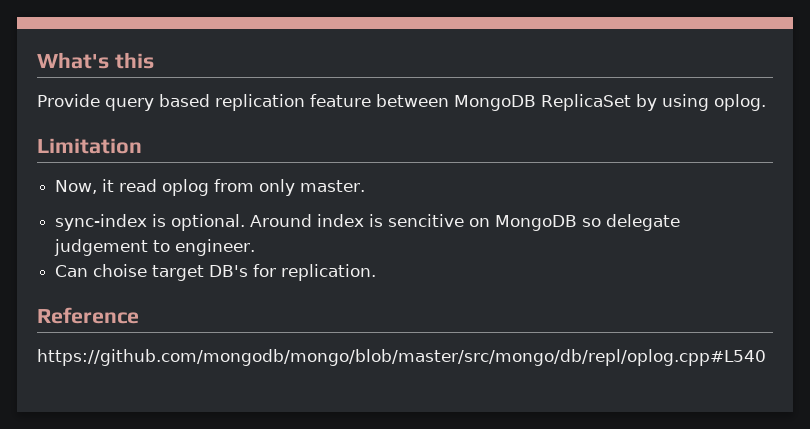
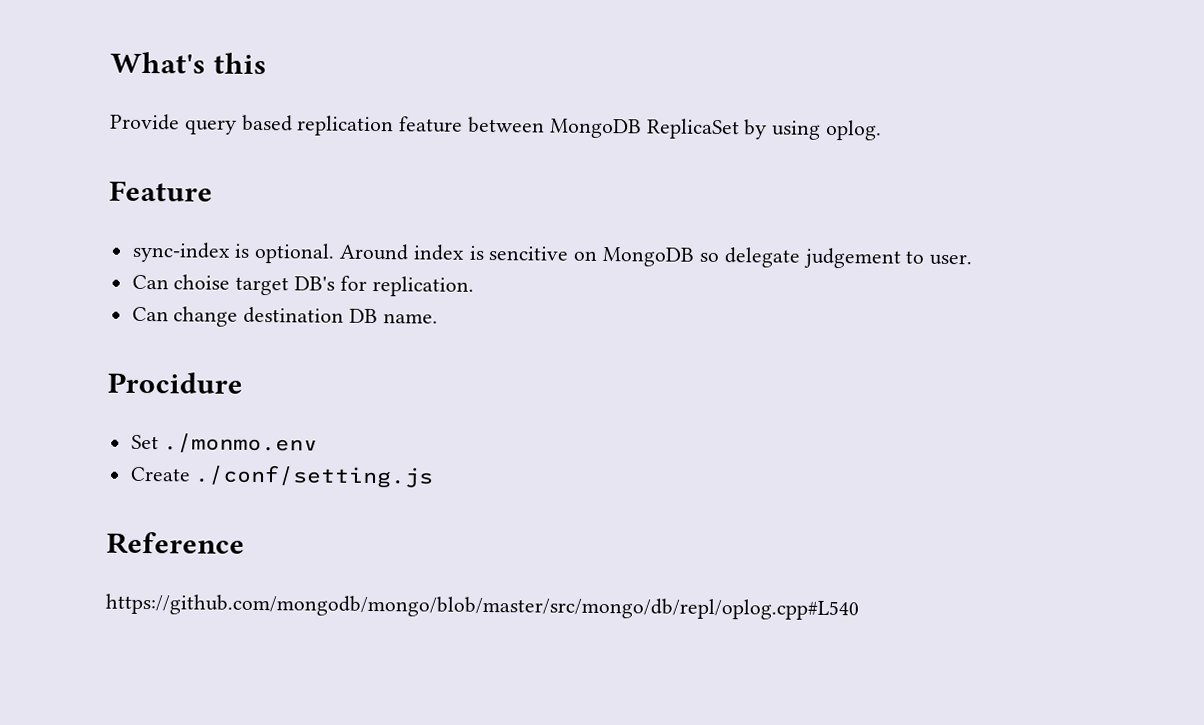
[37,138,142,154] [55,179,366,196] Limitation // Now, it read oplog from only master. -> [109,180,213,202] Feature
[175,239,256,256] engineer. -> [929,253,973,266] user.
(377, 272) none -> [131,306,438,327] [107,371,243,394] [130,433,319,454] [129,464,435,489] // Can change destination DB name. // Procidure // Set ./monmo.env // Create ./conf/setting.js

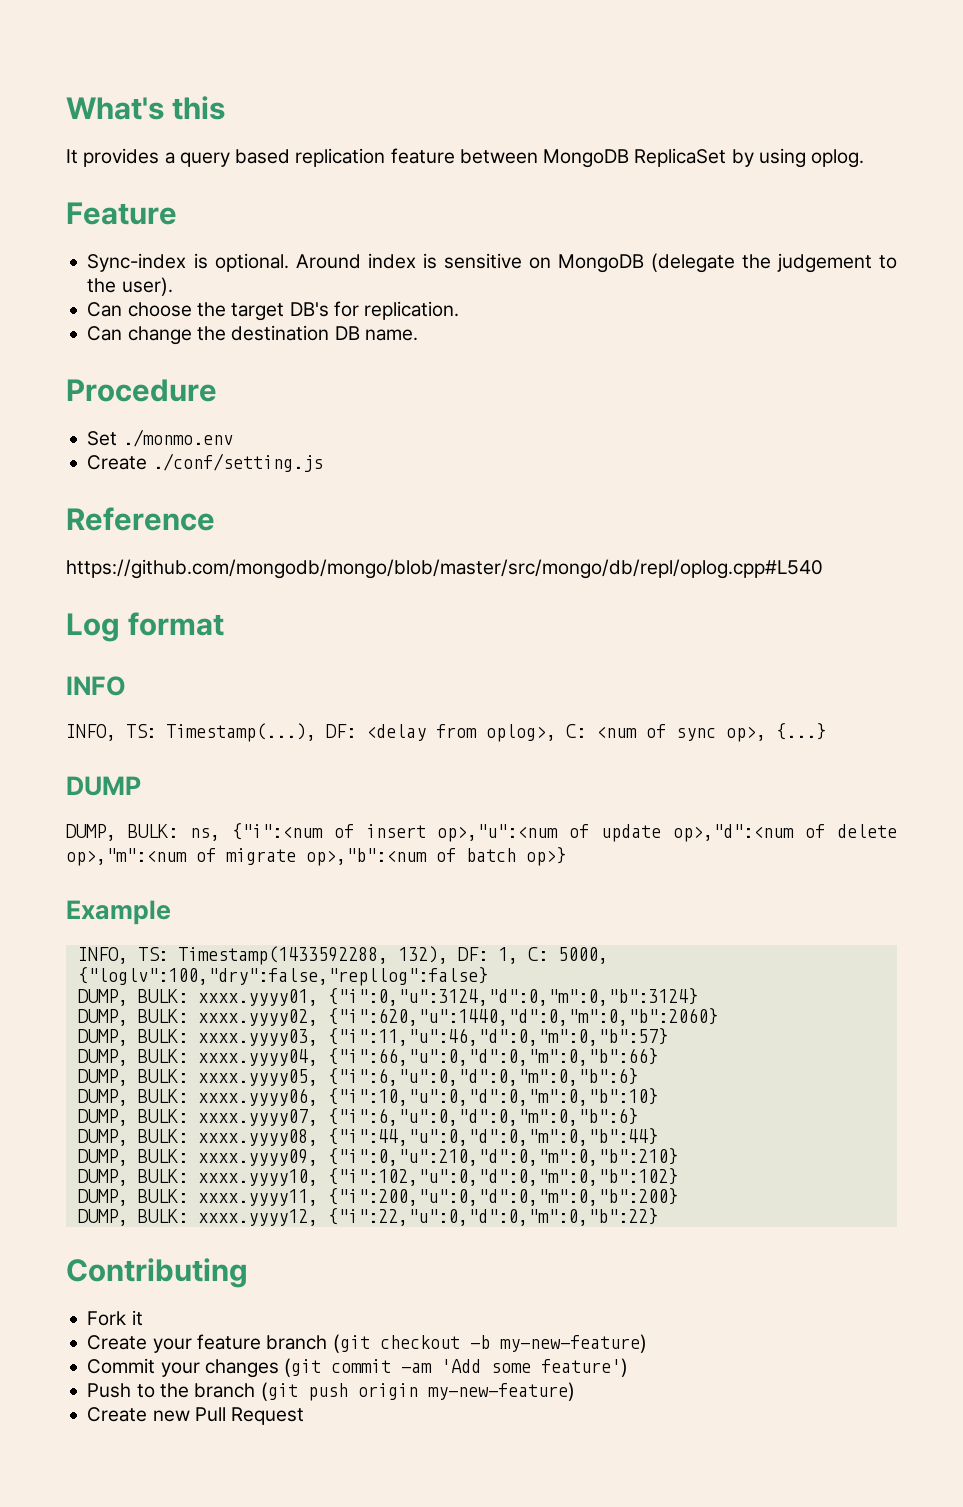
[110,113,180,131] Provide -> [66,148,175,167] It provides a
[131,241,231,263] sync-index -> [87,253,187,272] Sync-index
[488,246,570,261] sencitive -> [443,253,522,269] sensitive
[698,247,973,269] [131,274,231,290] so delegate judgement to user. // Can choise -> [650,253,898,273] [87,277,173,296] [87,302,226,317] (delegate the judgement to the user). // Can choose the
(239, 316) none -> [196,326,226,341] the
[107,371,243,394] Procidure -> [66,379,217,402] Procedure
(859, 607) none -> [66,612,225,642] [66,676,126,696] [66,723,826,742] [66,776,141,796] [66,823,897,842] [66,847,566,866] [66,900,171,925] [77,946,608,965] [77,967,488,986] [77,988,698,1006] [77,1008,718,1026] [77,1028,668,1046] [77,1048,658,1066] [77,1068,638,1086] [77,1088,658,1106] [77,1108,638,1126] [77,1128,658,1146] [77,1148,678,1166] [77,1168,678,1186] [77,1188,678,1206] [77,1208,658,1226] [66,1258,248,1288] [87,1310,143,1326] [87,1334,647,1353] [87,1358,629,1378] [87,1382,575,1401] [87,1407,305,1425] // Log format // INFO // INFO, TS: Timestamp(...), DF: <delay from oplog>, C: <num of sync op>, {...} // DUMP // DUMP, BULK: ns, {"i":<num of insert op>,"u":<num of update op>,"d":<num of delete op>,"m":<num of migrate op>,"b":<num of batch op>} // Example // INFO, TS: Timestamp(1433592288, 132), DF: 1, C: 5000, {"loglv":100,"dry":false,"repllog":false} // DUMP, BULK: xxxx.yyyy01, {"i":0,"u":3124,"d":0,"m":0,"b":3124} // DUMP, BULK: xxxx.yyyy02, {"i":620,"u":1440,"d":0,"m":0,"b":2060} // DUMP, BULK: xxxx.yyyy03, {"i":11,"u":46,"d":0,"m":0,"b":57} // DUMP, BULK: xxxx.yyyy04, {"i":66,"u":0,"d":0,"m":0,"b":66} // DUMP, BULK: xxxx.yyyy05, {"i":6,"u":0,"d":0,"m":0,"b":6} // DUMP, BULK: xxxx.yyyy06, {"i":10,"u":0,"d":0,"m":0,"b":10} // DUMP, BULK: xxxx.yyyy07, {"i":6,"u":0,"d":0,"m":0,"b":6} // DUMP, BULK: xxxx.yyyy08, {"i":44,"u":0,"d":0,"m":0,"b":44} // DUMP, BULK: xxxx.yyyy09, {"i":0,"u":210,"d":0,"m":0,"b":210} // DUMP, BULK: xxxx.yyyy10, {"i":102,"u":0,"d":0,"m":0,"b":102} // DUMP, BULK: xxxx.yyyy11, {"i":200,"u":0,"d":0,"m":0,"b":200} // DUMP, BULK: xxxx.yyyy12, {"i":22,"u":0,"d":0,"m":0,"b":22} // Contributing // Fork it // Create your feature branch (git checkout -b my-new-feature) // Commit your changes (git commit -am 'Add some feature') // Push to the branch (git push origin my-new-feature) // Create new Pull Request

